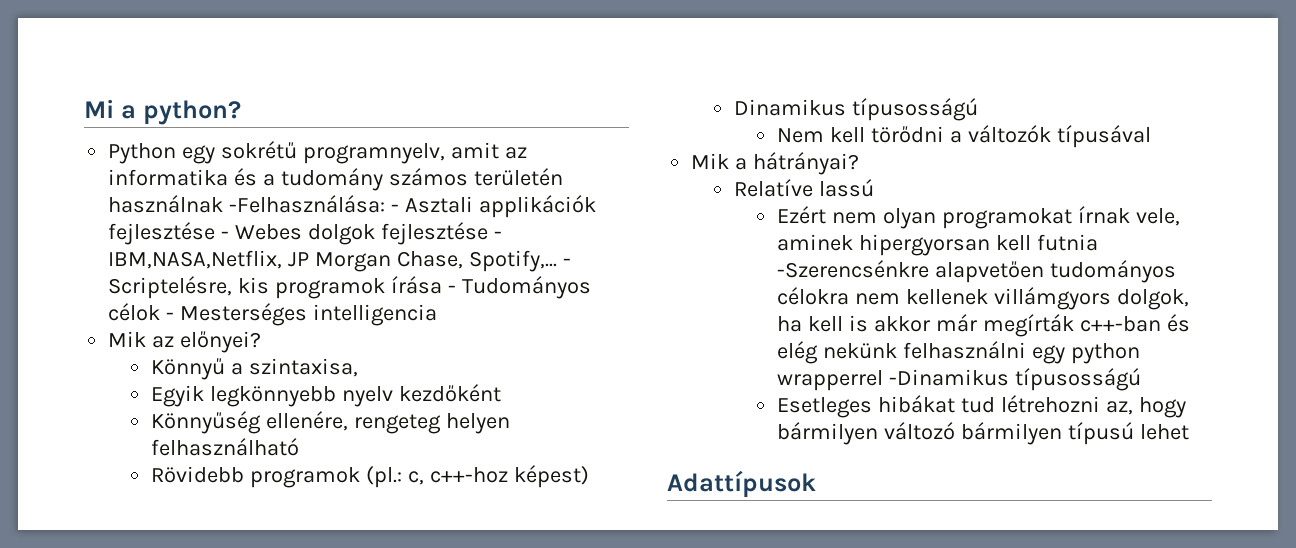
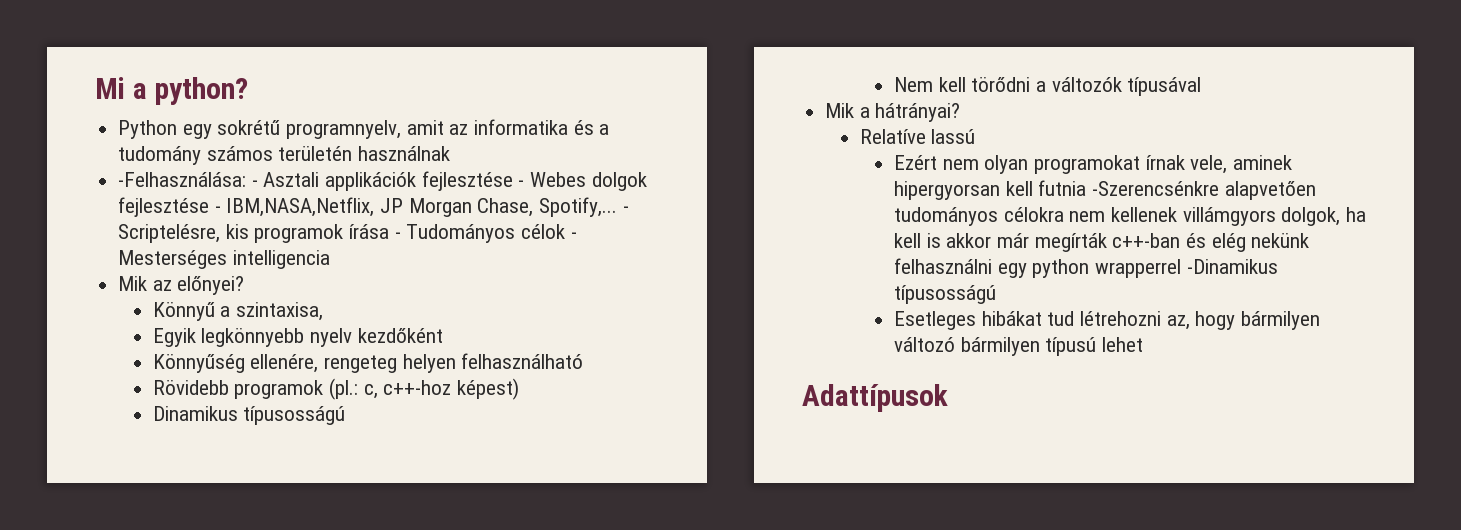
(224, 204) none -> (451, 153) //

